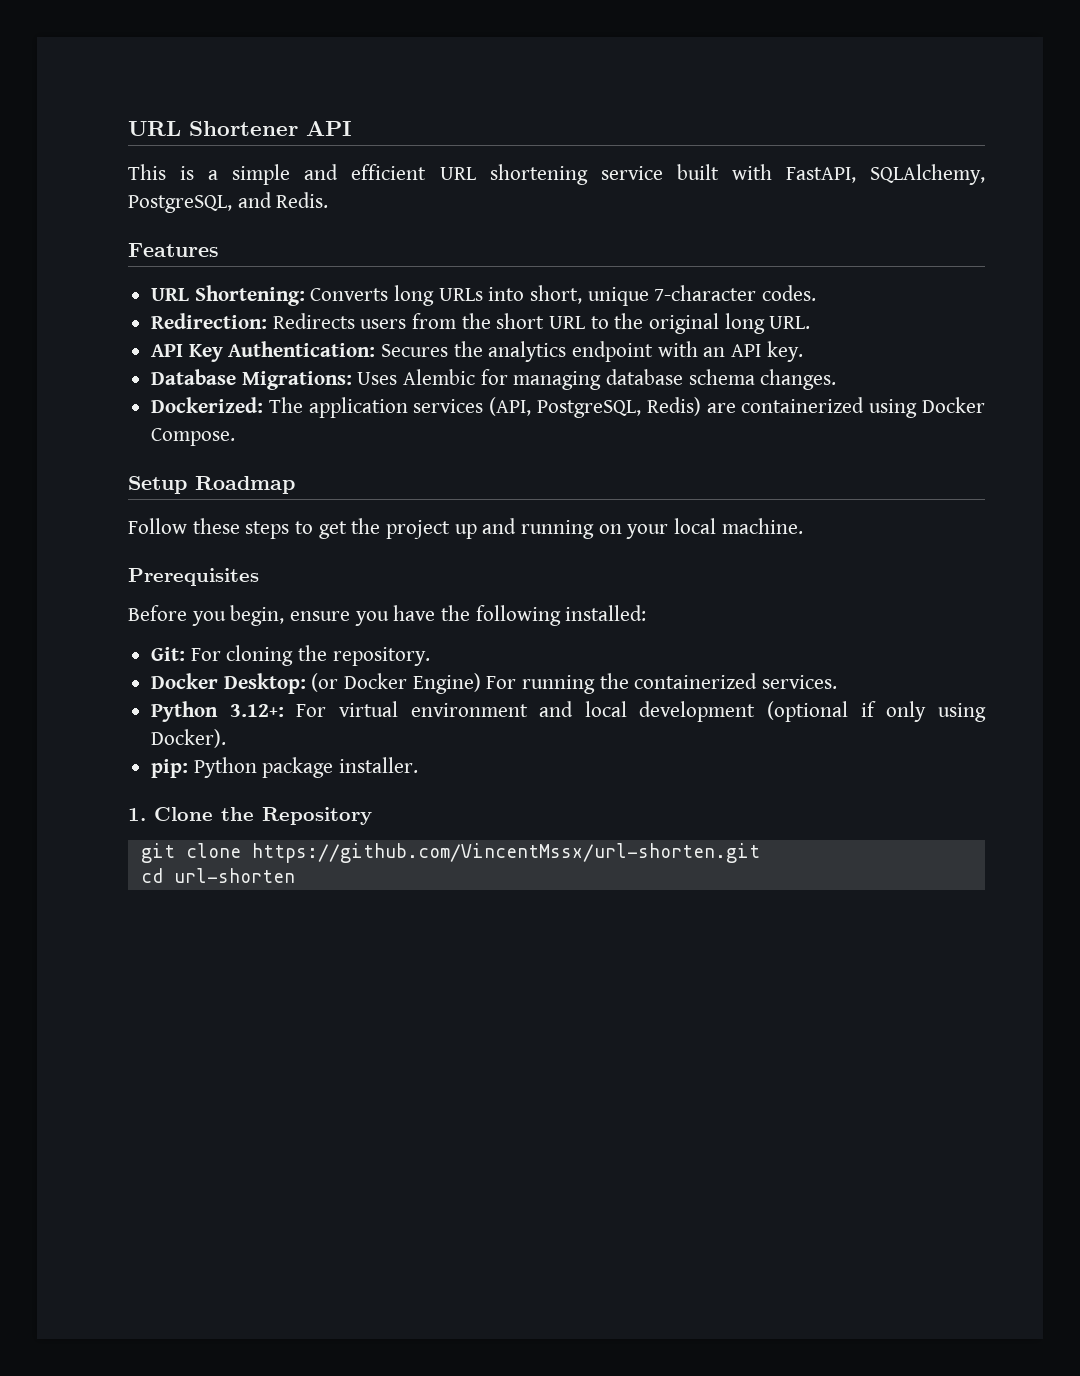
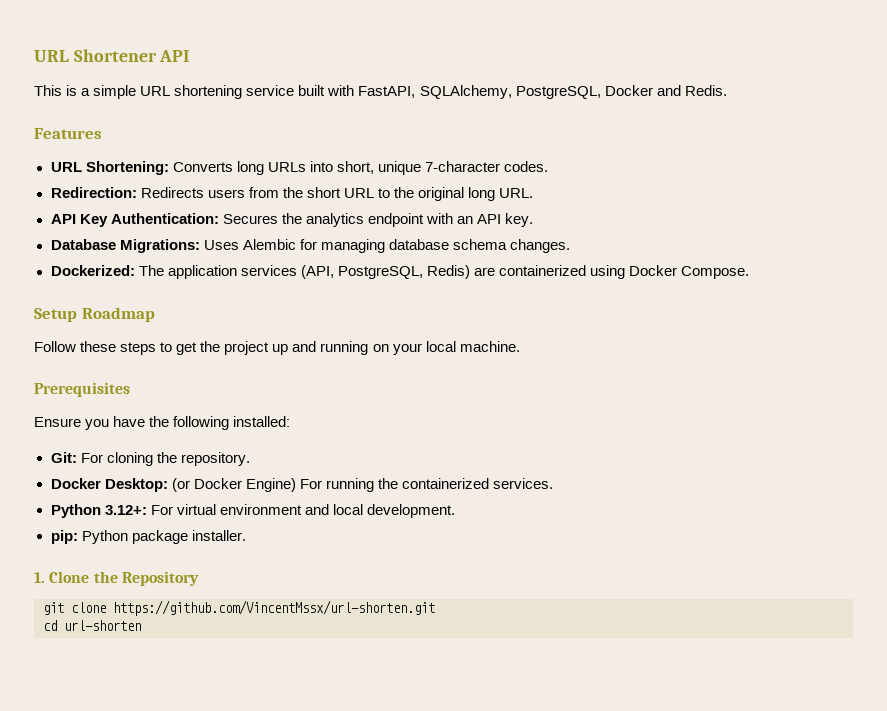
[304,164,427,180] and efficient -> (137, 92) none
(232, 204) none -> [604,85,653,96] Docker
[128,605,351,626] Before you begin, ensure -> [34,417,81,427] Ensure
[639,701,986,722] [151,729,227,748] development (optional if only using Docker). -> [366,504,455,518] development.

